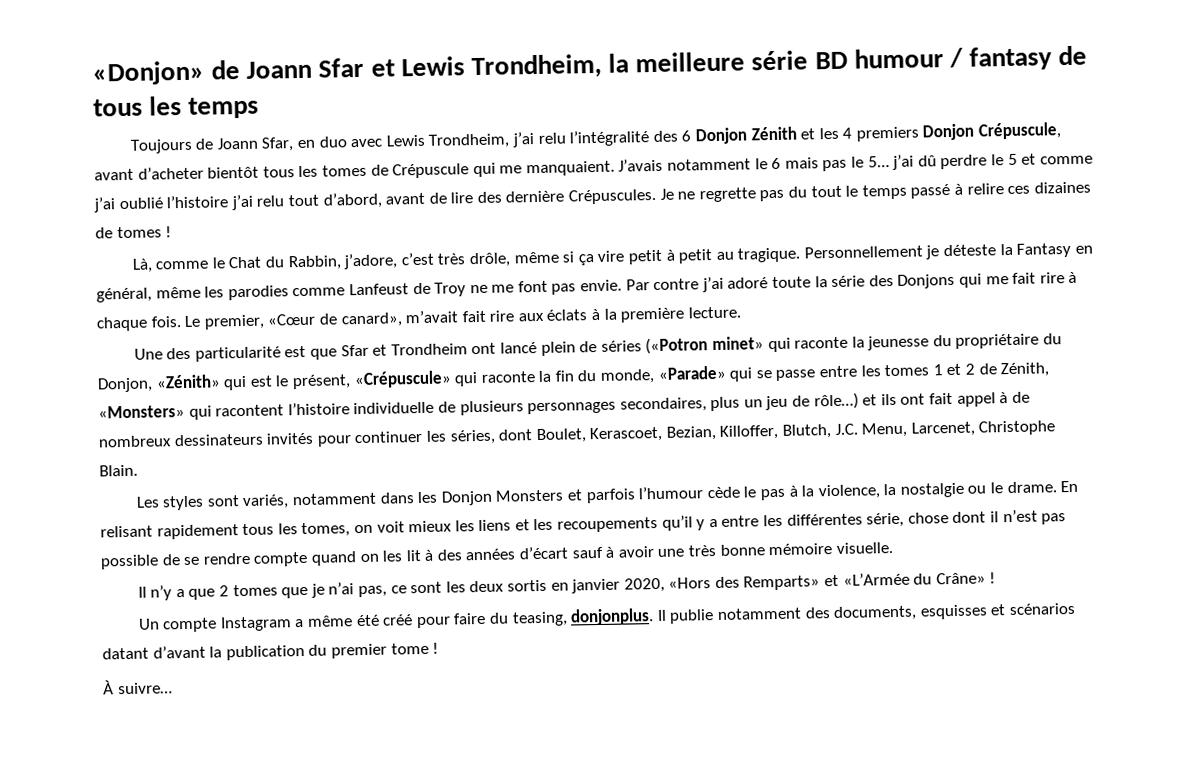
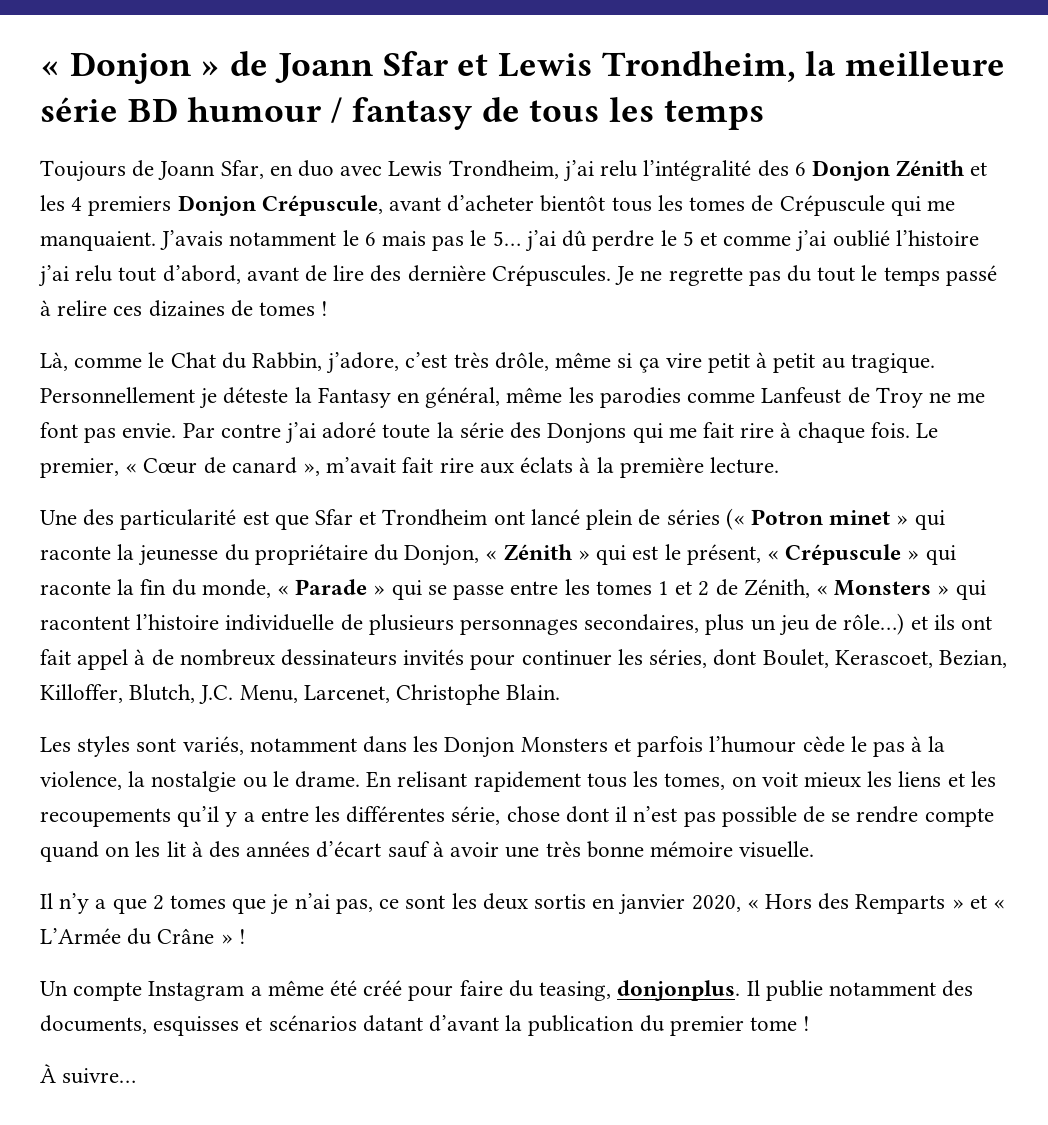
[92,60,205,86] «Donjon» -> [40,52,221,84] « Donjon »
[267,312,403,328] «Cœur de canard», -> [125,457,321,476] « Cœur de canard »,
[645,336,764,355] («Potron minet» -> [725,508,909,530] (« Potron minet »
[155,374,221,389] «Zénith» -> [485,544,590,560] « Zénith »
[353,370,452,389] «Crépuscule» -> [766,544,920,565] « Crépuscule »
[657,365,726,380] «Parade» -> [277,579,386,595] « Parade »
[98,404,185,419] «Monsters» -> [815,580,950,596] « Monsters »
[668,572,986,591] «Hors des Remparts» et «L’Armée du Crâne» -> [746,893,1006,914] [40,928,233,945] « Hors des Remparts » et « L’Armée du Crâne »

